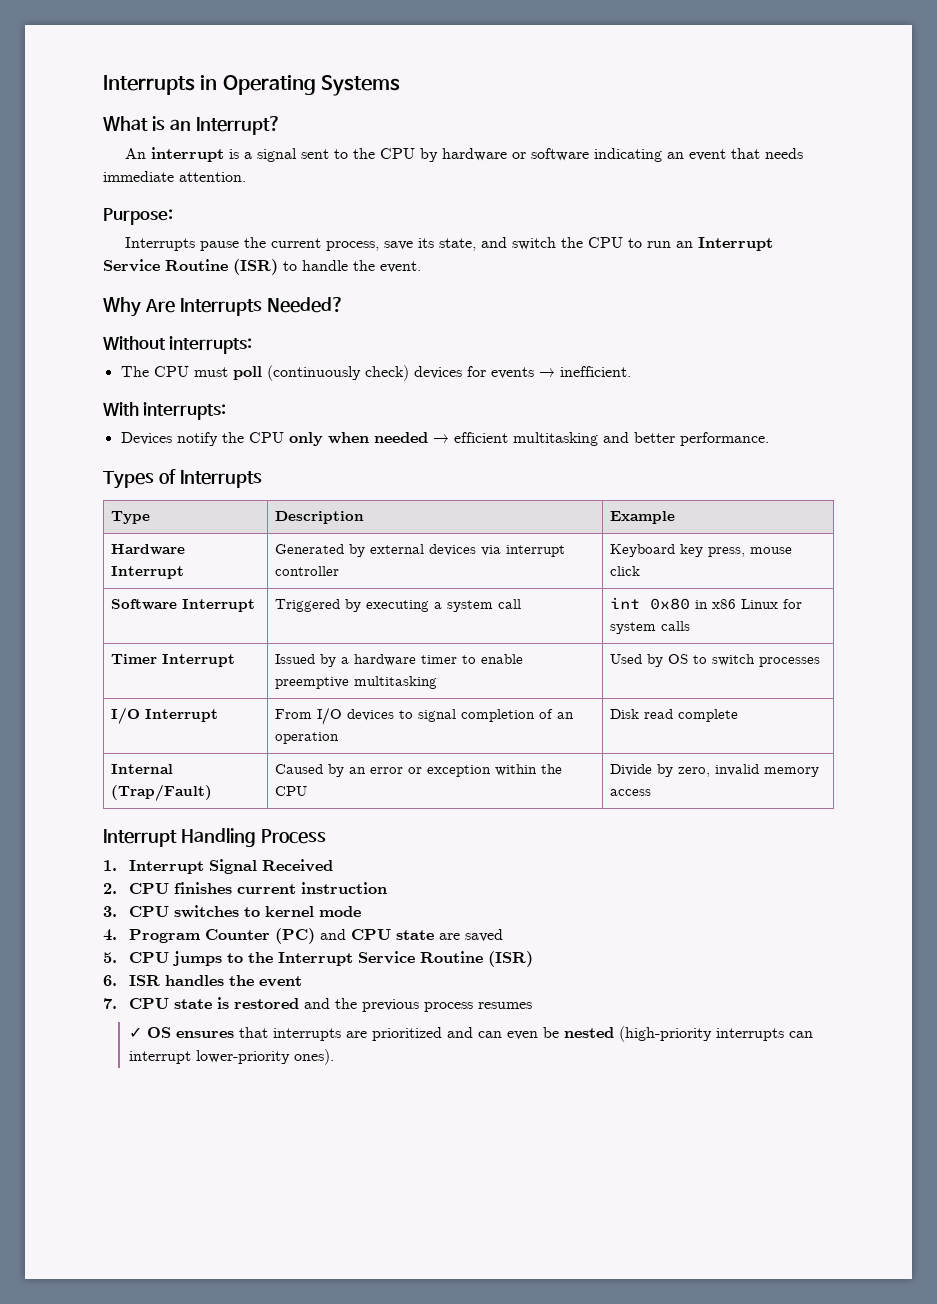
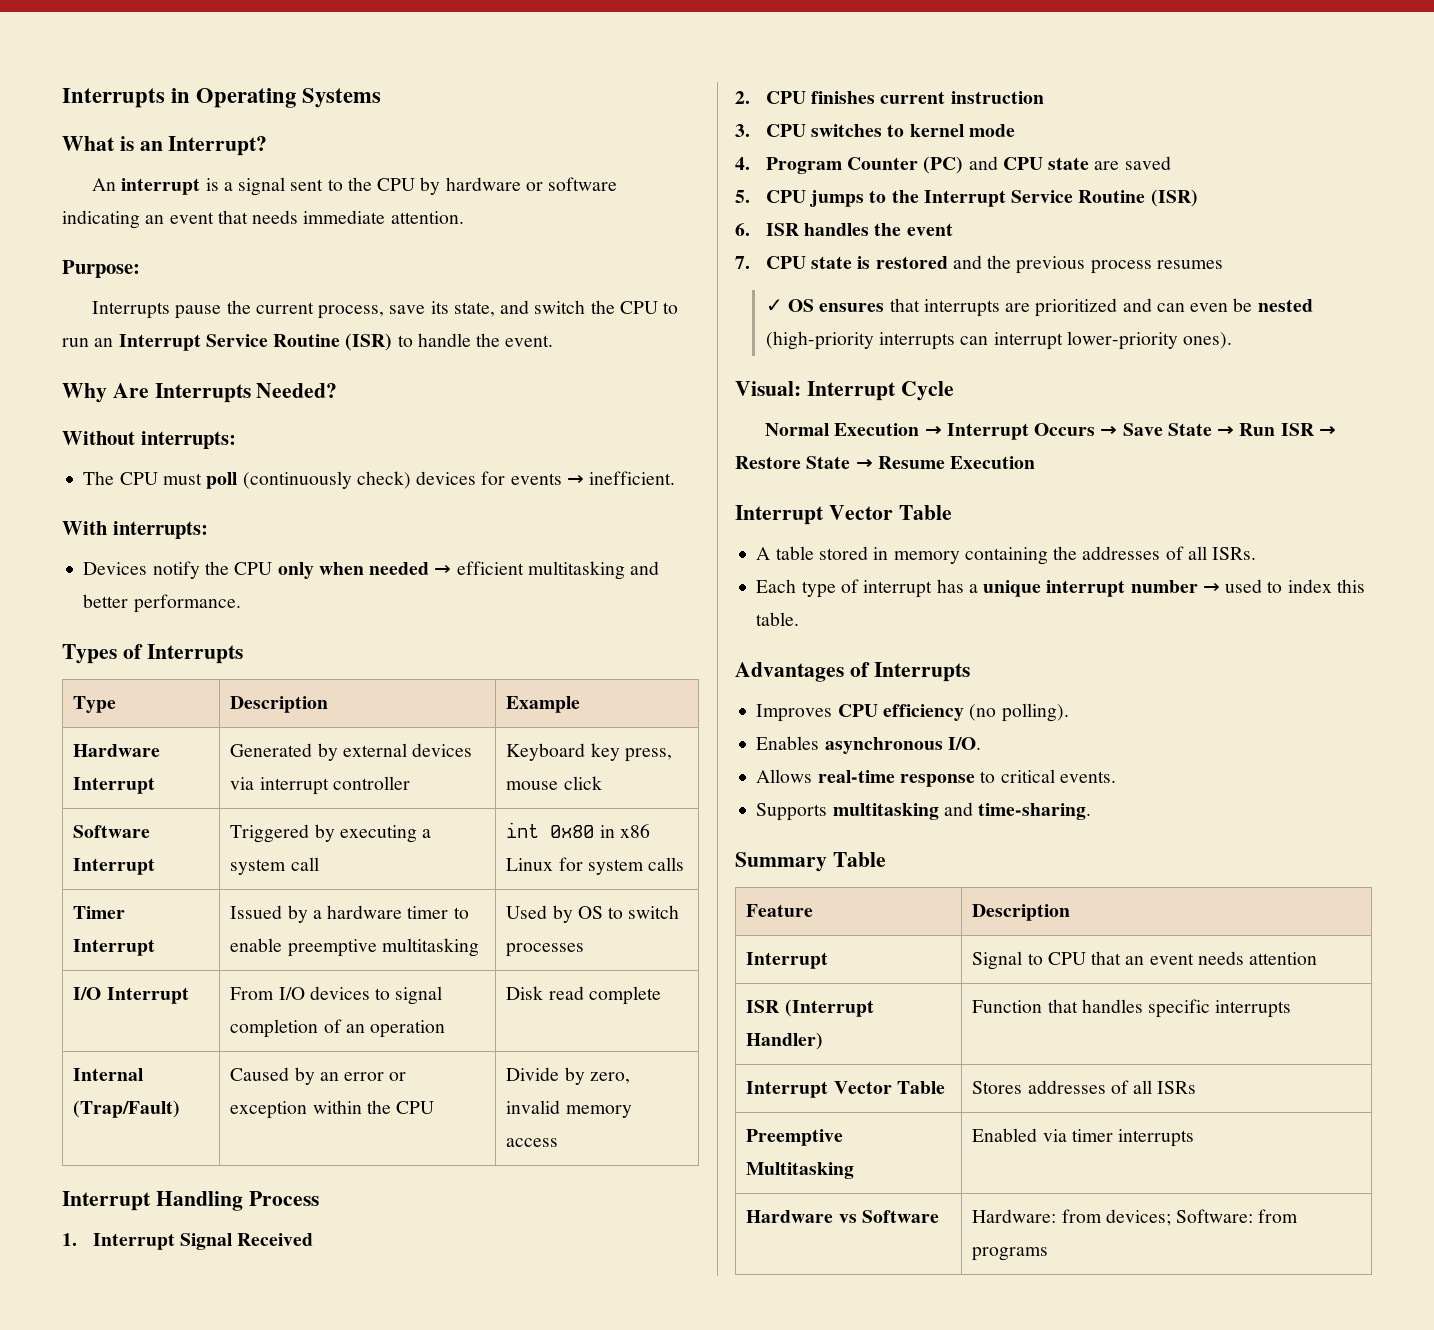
(335, 1057) none -> [735,381,954,401] [765,423,1336,440] [735,456,1036,469] [735,505,952,525] [756,546,1257,565] [756,579,1365,598] [756,612,800,626] [735,662,970,682] [756,703,1069,722] [756,736,981,754] [756,769,1116,787] [756,802,1092,821] [735,852,886,872] [746,904,814,917] [972,904,1071,921] [746,952,829,969] [972,951,1318,970] [746,999,874,1017] [746,1032,824,1050] [972,999,1292,1018] [746,1081,945,1098] [972,1080,1197,1094] [746,1129,844,1146] [746,1162,855,1179] [972,1128,1195,1147] [746,1210,939,1223] [972,1209,1299,1226] [972,1247,1049,1261] // Visual: Interrupt Cycle // Normal Execution → Interrupt Occurs → Save State → Run ISR → Restore State → Resume Execution // Interrupt Vector Table // A table stored in memory containing the addresses of all ISRs. // Each type of interrupt has a unique interrupt number → used to index this table. // Advantages of Interrupts // Improves CPU efficiency (no polling). // Enables asynchronous I/O. // Allows real-time response to critical events. // Supports multitasking and time-sharing. // Summary Table // Feature | Description // Interrupt | Signal to CPU that an event needs attention // ISR (Interrupt Handler) | Function that handles specific interrupts // Interrupt Vector Table | Stores addresses of all ISRs // Preemptive Multitasking | Enabled via timer interrupts // Hardware vs Software | Hardware: from devices; Software: from programs

